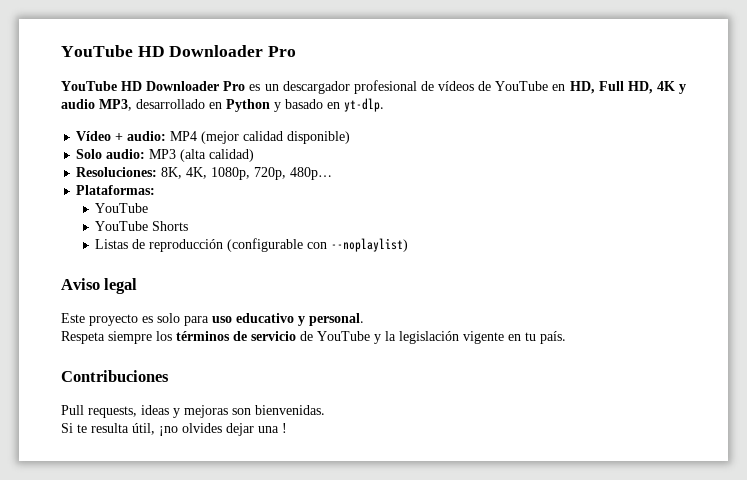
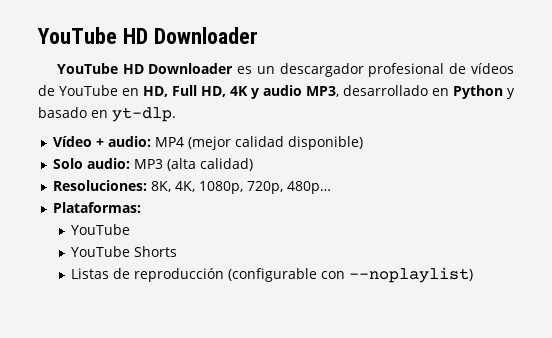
[61,45,297,57] [61,81,246,91] YouTube HD Downloader Pro // YouTube HD Downloader Pro -> [37,27,258,44] [56,63,234,74] YouTube HD Downloader // YouTube HD Downloader
[61,278,138,294] [61,313,364,326] [61,331,566,344] [61,370,169,382] [61,405,325,418] [61,423,287,436] // Aviso legal // Este proyecto es solo para uso educativo y personal. // Respeta siempre los términos de servicio de YouTube y la legislación vigente en tu país. // Contribuciones // Pull requests, ideas y mejoras son bienvenidas. // Si te resulta útil, ¡no olvides dejar una ! -> (474, 275) none

